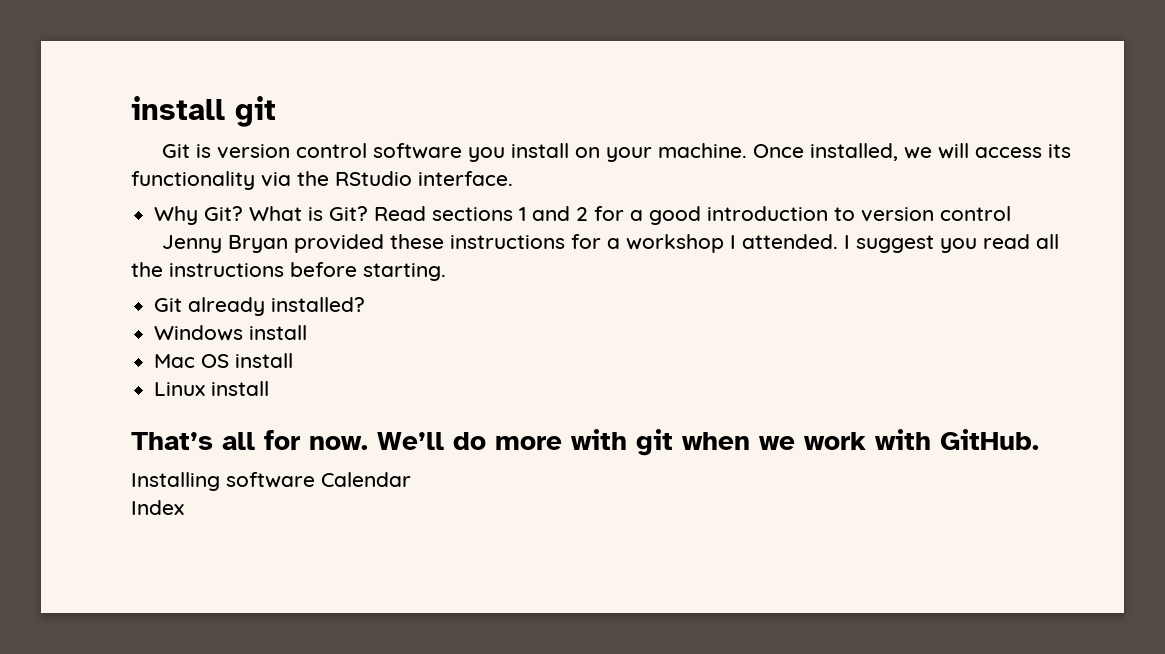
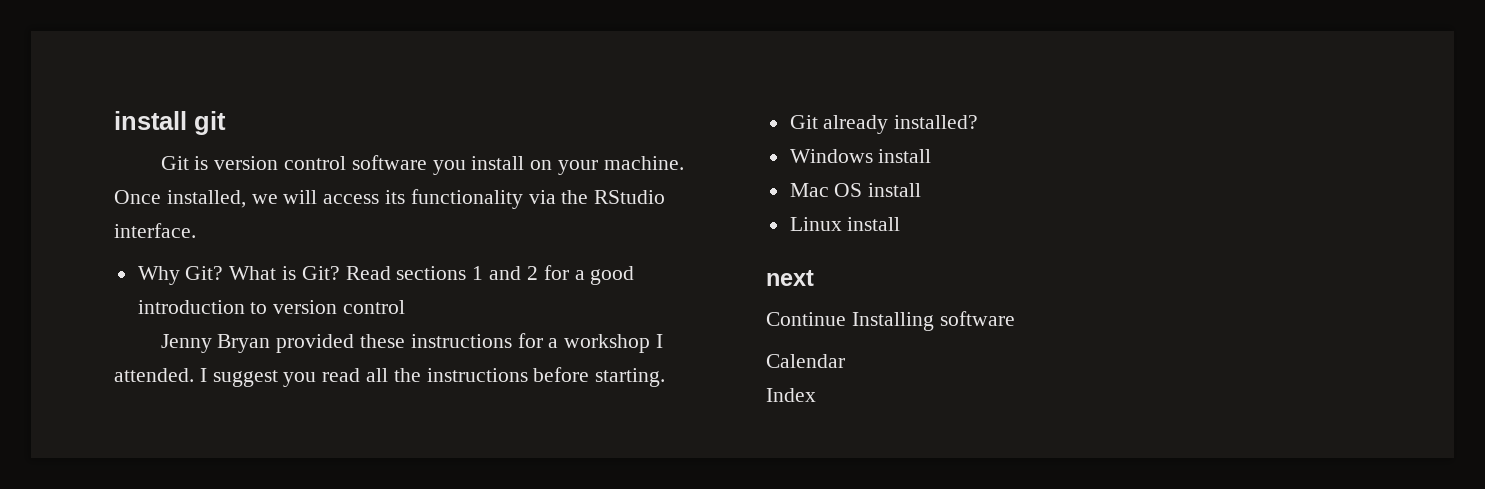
[131,429,1039,456] That’s all for now. We’ll do more with git when we work with GitHub. // -> [766,270,814,286] [766,312,846,326] next // Continue
(315, 480) none -> (1015, 318) //

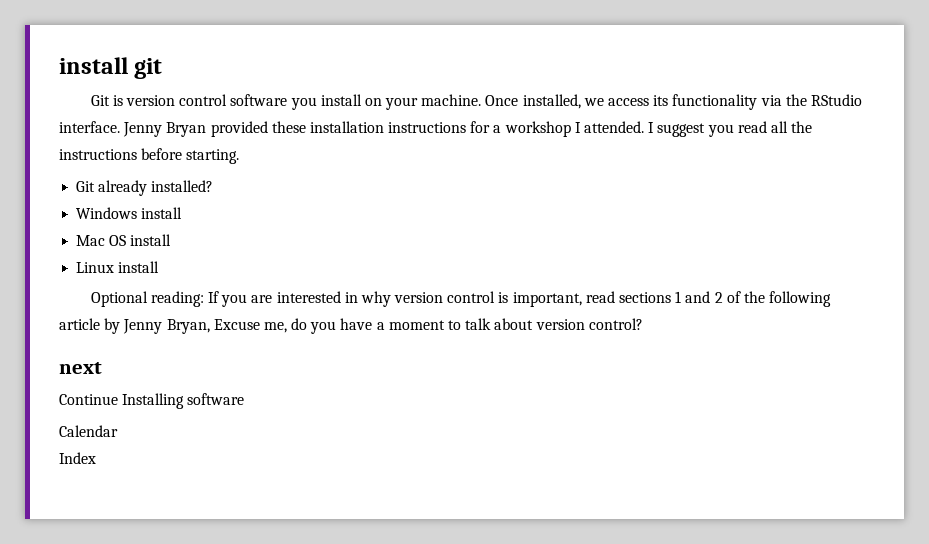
[283,190,318,204] will -> (604, 102) none
[137,265,635,285] [137,300,406,314] // Why Git? What is Git? Read sections 1 and 2 for a good introduction to version control // -> (120, 127) none
(406, 341) none -> [309,121,384,133] installation
(901, 224) none -> [90,291,832,307] [59,318,643,334] // Optional reading: If you are interested in why version control is important, read sections 1 and 2 of the following article by Jenny Bryan, Excuse me, do you have a moment to talk about version control?

